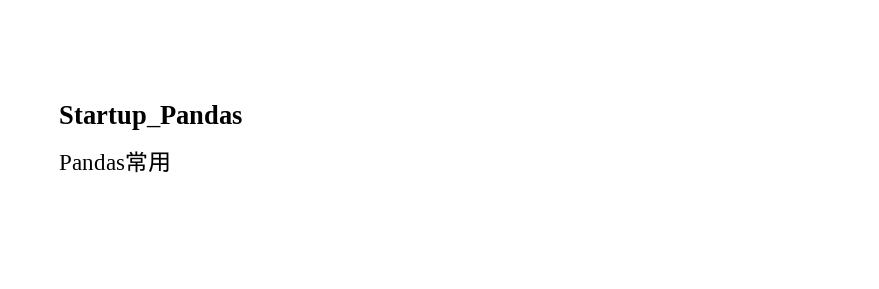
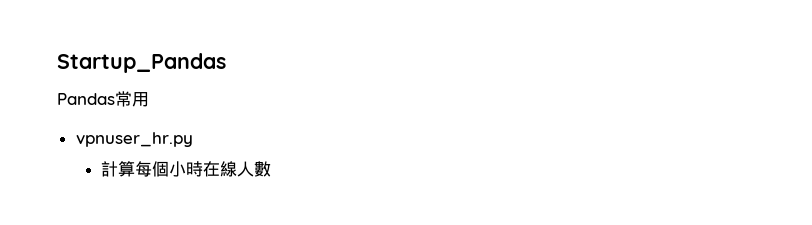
(171, 162) none -> [75,132,193,147] [100,161,271,177] // vpnuser_hr.py // 計算每個小時在線人數

